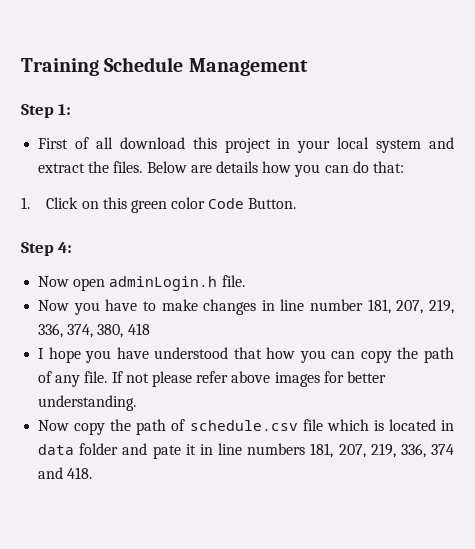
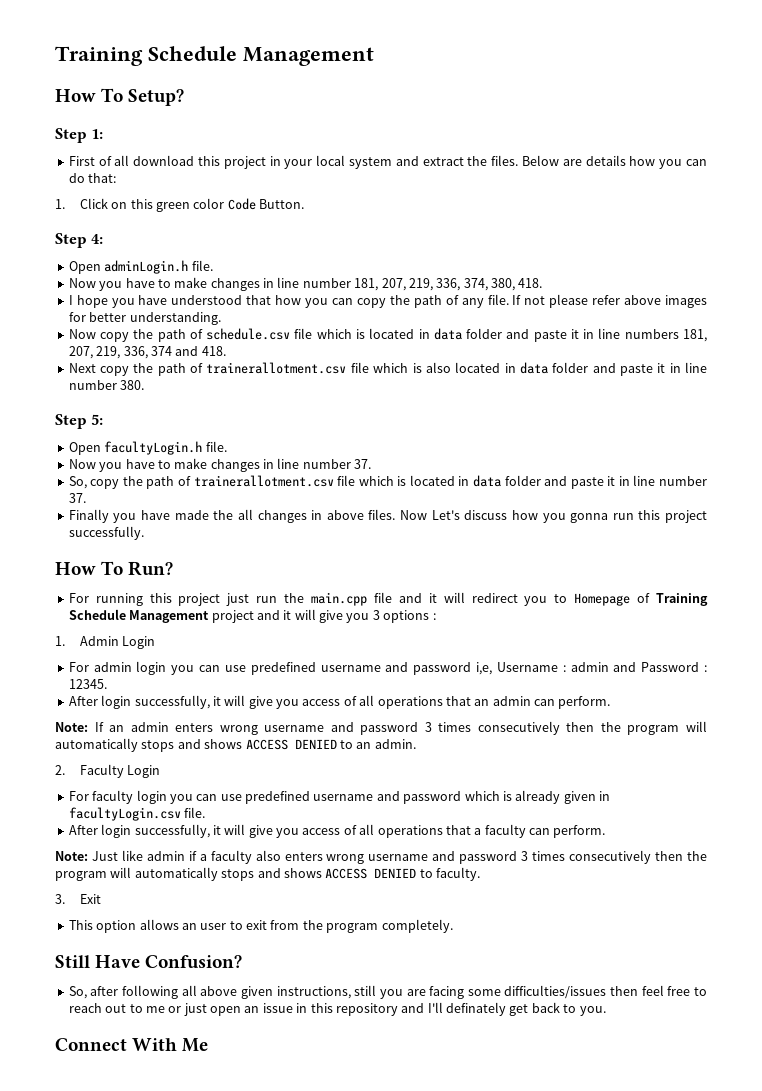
[21,57,308,76] Training Schedule Management -> [55,46,374,66] [55,88,185,106] Training Schedule Management // How To Setup?
[38,276,106,291] Now open -> [68,261,101,274] Open
[127,323,150,335] 418 -> [518,278,543,288] 418.
[152,445,181,459] pate -> [533,330,567,342] paste
(93, 473) none -> [68,362,707,376] [68,380,145,390] [55,414,104,429] [68,441,227,455] [68,458,372,472] [68,475,708,489] [68,493,86,503] [68,509,707,523] [68,526,144,540] [55,561,174,576] [68,592,708,606] [68,609,436,623] [55,636,156,649] [68,661,707,675] [68,679,107,689] [68,695,611,709] [55,721,707,735] [55,738,416,752] [55,764,161,778] [68,790,610,804] [68,807,206,821] [68,824,606,838] [55,850,708,864] [55,867,480,881] [55,894,101,904] [68,919,453,933] [55,955,243,969] [68,985,707,999] [68,1002,606,1016] [55,1038,209,1052] // Next copy the path of trainerallotment.csv file which is also located in data folder and paste it in line number 380. // Step 5: // Open facultyLogin.h file. // Now you have to make changes in line number 37. // So, copy the path of trainerallotment.csv file which is located in data folder and paste it in line number 37. // Finally you have made the all changes in above files. Now Let's discuss how you gonna run this project successfully. // How To Run? // For running this project just run the main.cpp file and it will redirect you to Homepage of Training Schedule Management project and it will give you 3 options : // 1. Admin Login // For admin login you can use predefined username and password i,e, Username : admin and Password : 12345. // After login successfully, it will give you access of all operations that an admin can perform. // Note: If an admin enters wrong username and password 3 times consecutively then the program will automatically stops and shows ACCESS DENIED to an admin. // 2. Faculty Login // For faculty login you can use predefined username and password which is already given in facultyLogin.csv file. // After login successfully, it will give you access of all operations that a faculty can perform. // Note: Just like admin if a faculty also enters wrong username and password 3 times consecutively then the program will automatically stops and shows ACCESS DENIED to faculty. // 3. Exit // This option allows an user to exit from the program completely. // Still Have Confusion? // So, after following all above given instructions, still you are facing some difficulties/issues then feel free to reach out to me or just open an issue in this repository and I'll definately get back to you. // Connect With Me

